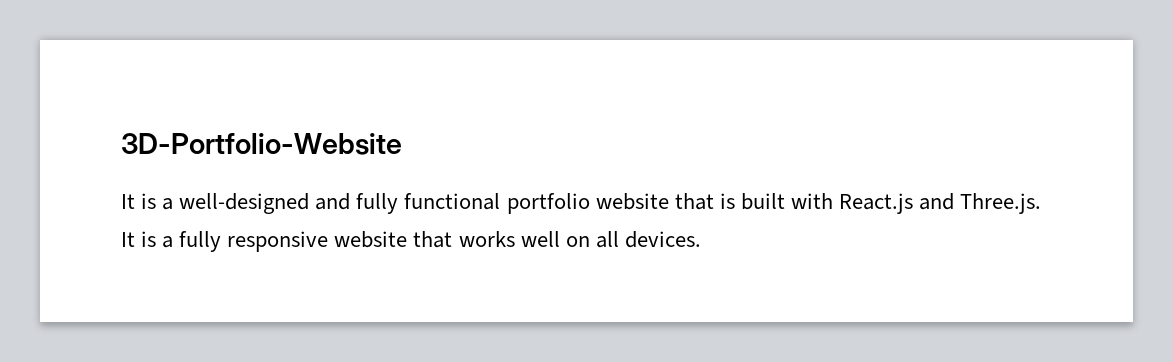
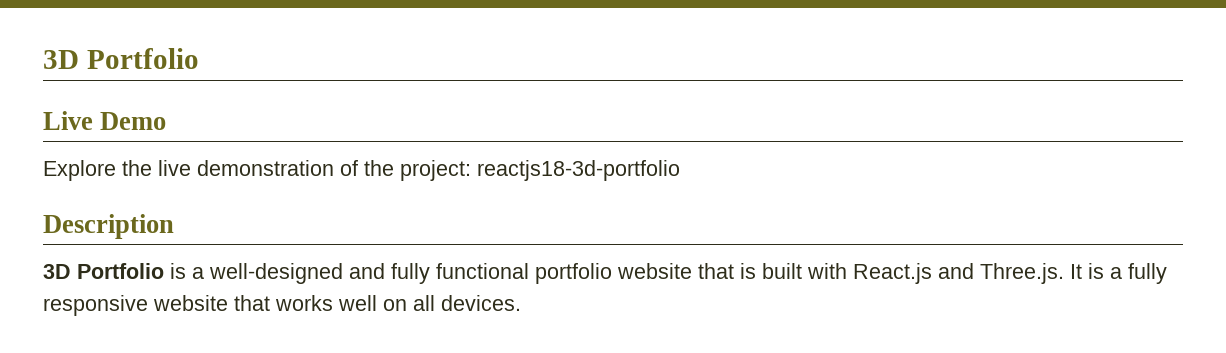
[121,133,402,155] [121,194,135,209] 3D-Portfolio-Website // It -> [43,48,199,69] [43,111,167,130] [43,160,680,181] [43,214,174,239] [43,263,164,279] 3D Portfolio // Live Demo // Explore the live demonstration of the project: reactjs18-3d-portfolio // Description // 3D Portfolio

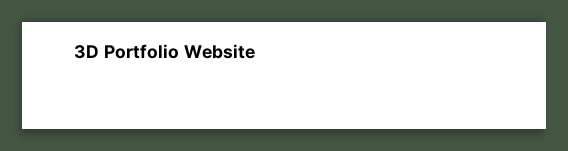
[43,48,199,69] [43,111,167,130] [43,160,680,181] [43,214,174,239] [43,263,1167,284] [43,295,521,316] 3D Portfolio // Live Demo // Explore the live demonstration of the project: reactjs18-3d-portfolio // Description // 3D Portfolio is a well-designed and fully functional portfolio website that is built with React.js and Three.js. It is a fully responsive website that works well on all devices. -> [74,44,255,59] 3D Portfolio Website

